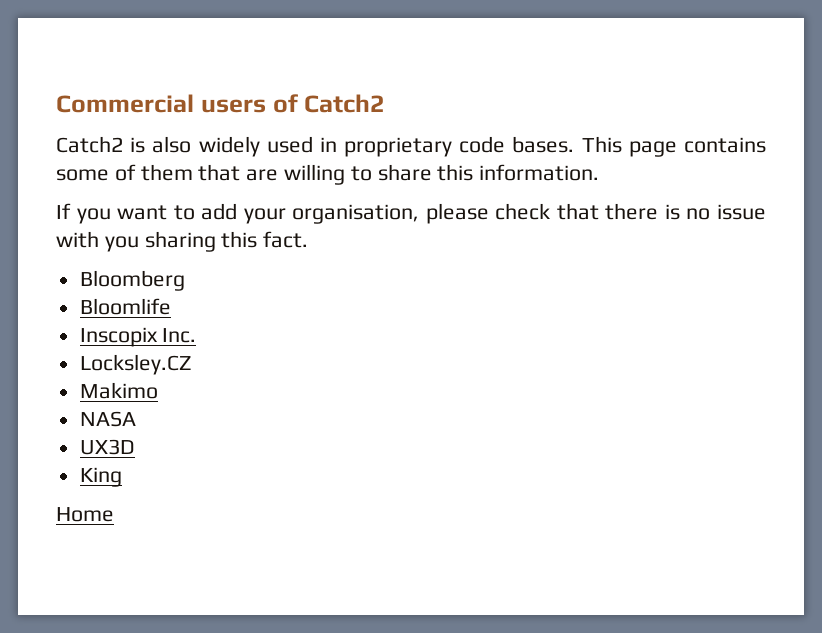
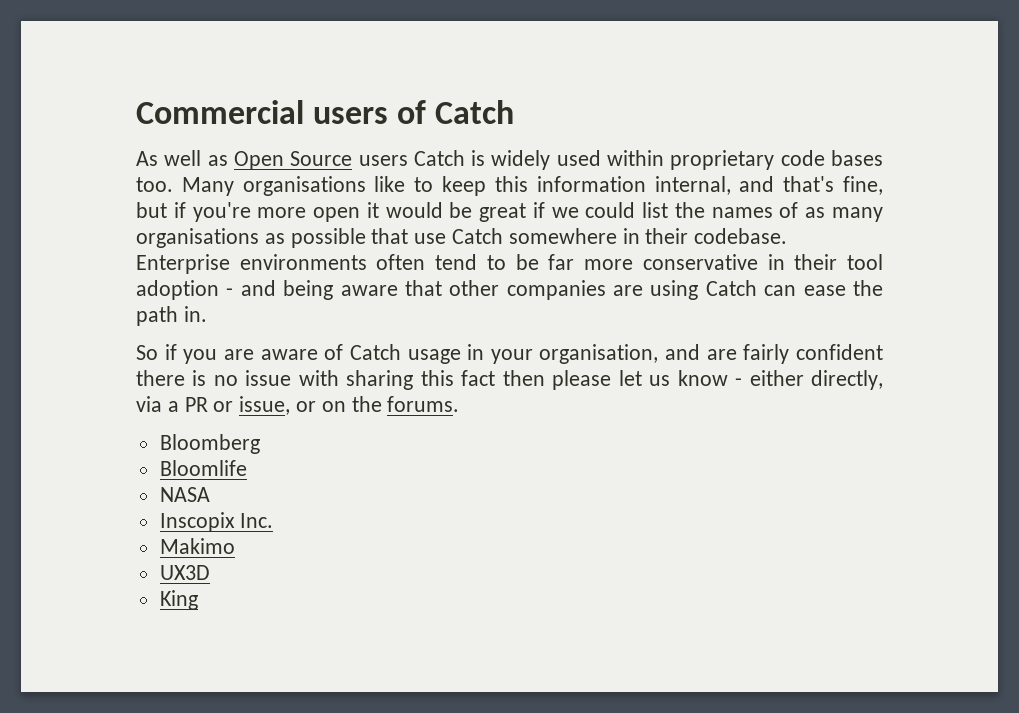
[304,94,386,113] [56,136,192,153] Catch2 // Catch2 is also -> [435,100,515,124] [136,150,486,170] Catch // As well as Open Source users Catch is
[319,137,337,152] in -> [607,150,665,166] within
[512,136,766,157] [56,164,600,185] [56,203,599,224] bases. This page contains some of them that are willing to share this information. // If you want to add your organisation, please check that -> [830,150,883,166] [136,176,884,196] [136,202,883,222] [136,228,788,248] [136,254,884,274] [136,280,883,300] [136,306,207,326] [136,344,883,364] bases too. Many organisations like to keep this information internal, and that's fine, but if you're more open it would be great if we could list the names of as many organisations as possible that use Catch somewhere in their codebase. Enterprise environments often tend to be far more conservative in their tool adoption - and being aware that other companies are using Catch can ease the path in. // So if you are aware of Catch usage in your organisation, and are fairly confident
[104,236,139,252] you -> (339, 378) none
[263,231,309,248] fact. -> [461,370,883,390] [136,396,460,415] fact then please let us know - either directly, via a PR or issue, or on the forums.
(171, 306) none -> [159,487,210,502] // NASA
[79,354,191,375] // Locksley.CZ -> (274, 520) none
[79,411,136,427] // NASA -> (235, 546) none
[56,507,114,522] // Home -> (198, 600) none

